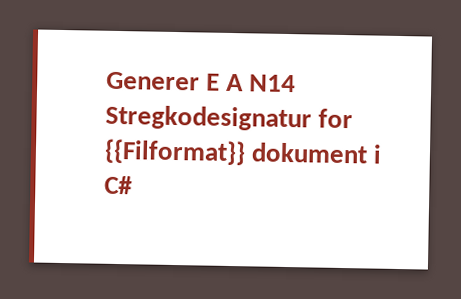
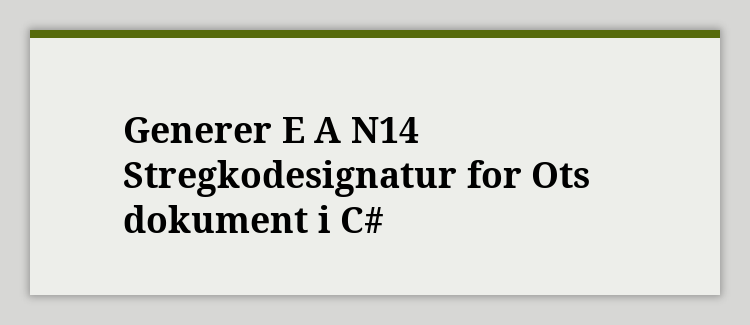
[104,138,246,166] {{Filformat}} -> [531,162,591,188] Ots

